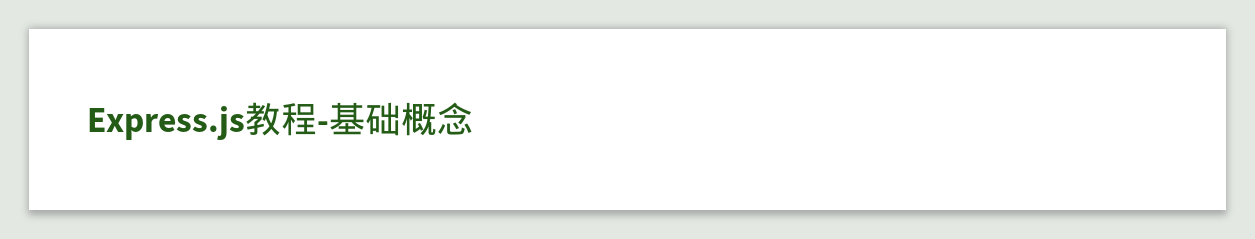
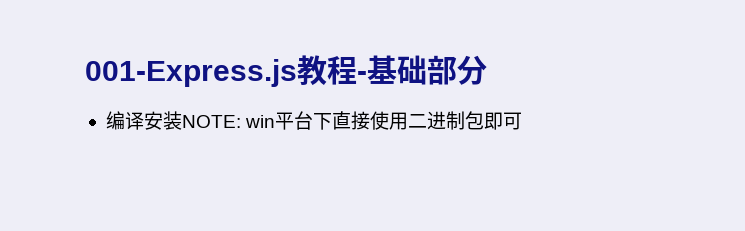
[87,106,245,140] Express.js -> [85,59,297,87] 001-Express.js
[401,102,473,136] 概念 -> [427,55,487,85] [105,111,523,130] 部分 // 编译安装NOTE: win平台下直接使用二进制包即可

